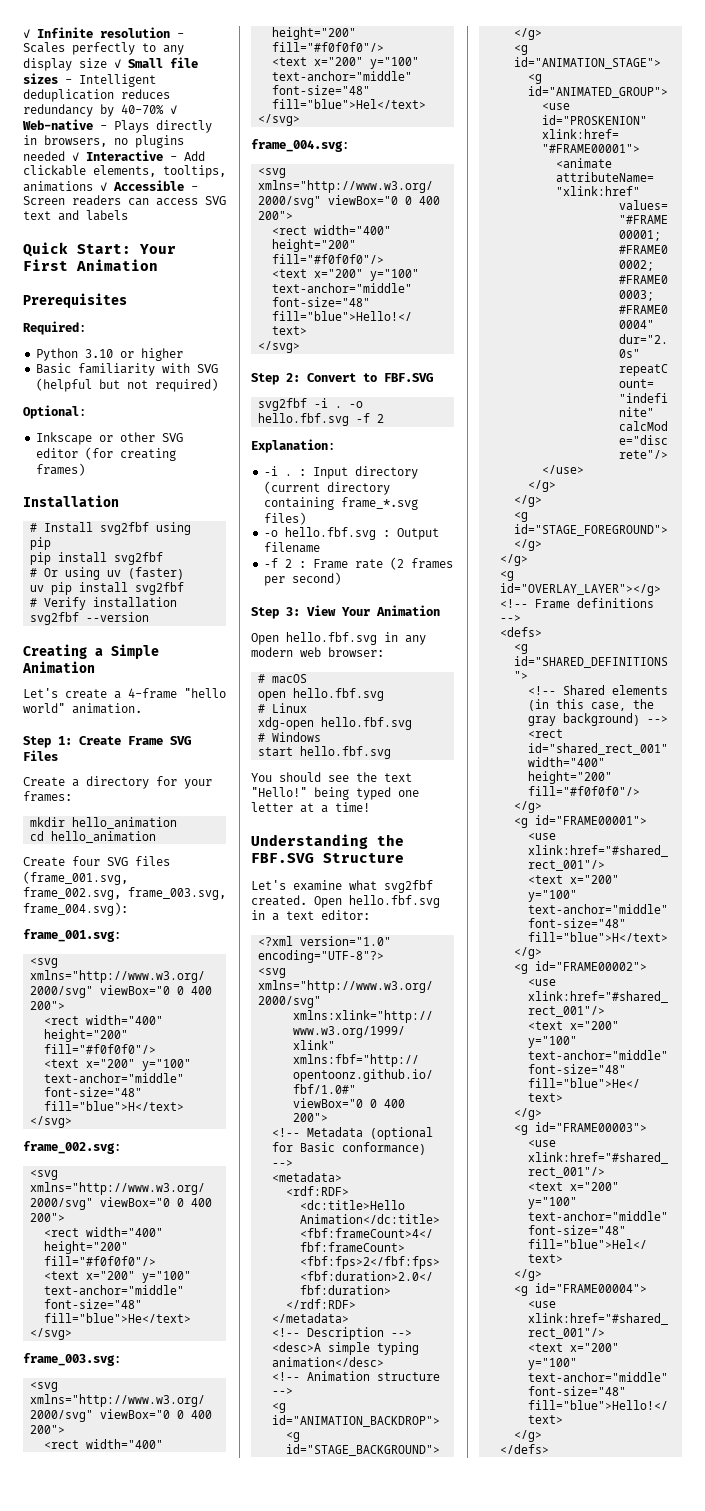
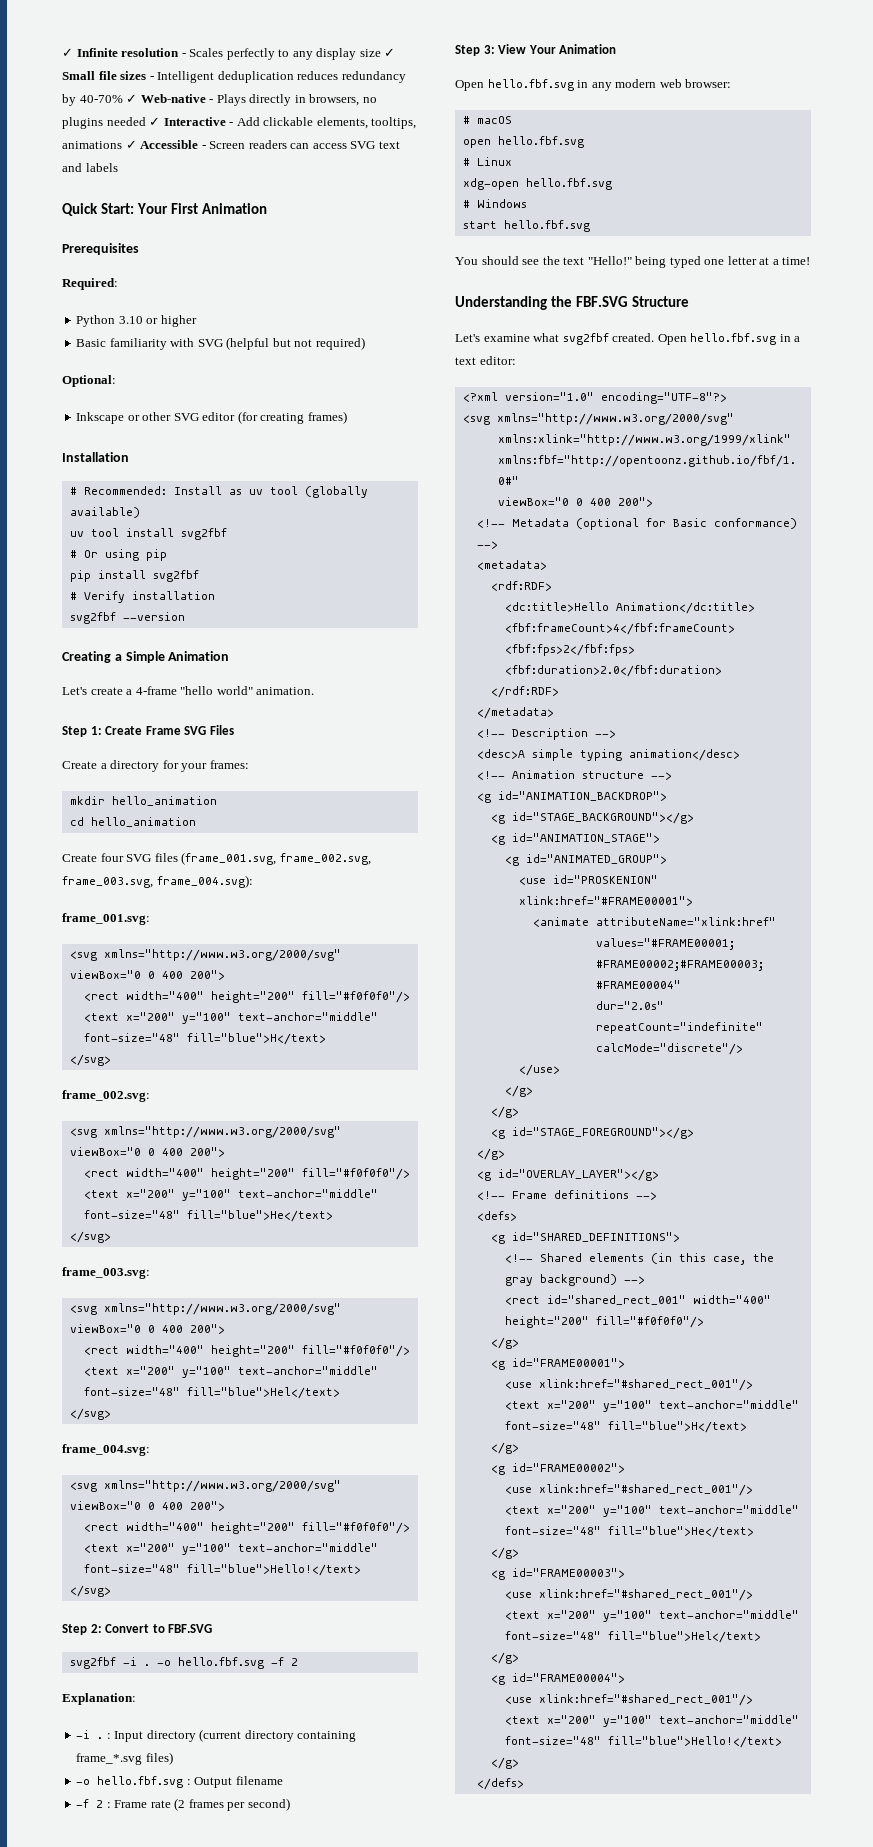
[44,522,192,535] [30,537,52,550] [30,552,52,565] Install svg2fbf using pip // pip -> [83,486,368,498] [69,507,140,518] [69,528,119,537] Recommended: Install as uv tool (globally available) // uv tool
[107,567,185,580] [30,585,45,592] uv (faster) // uv -> [145,549,167,561] pip //

